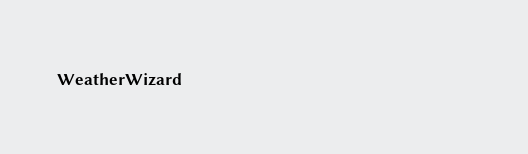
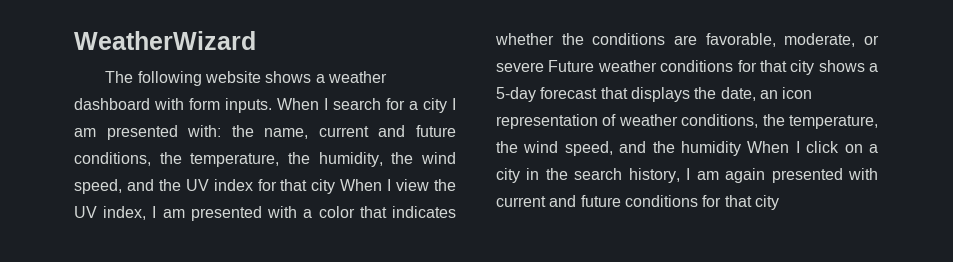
(182, 79) none -> [105,71,388,86] [74,98,456,113] [74,125,456,140] [74,152,457,167] [74,179,457,194] [74,206,457,221] [495,33,880,47] [496,60,878,75] [496,87,813,102] [496,114,879,129] [496,141,878,156] [496,168,878,183] [496,195,779,210] // The following website shows a weather dashboard with form inputs. When I search for a city I am presented with: the name, current and future conditions, the temperature, the humidity, the wind speed, and the UV index for that city When I view the UV index, I am presented with a color that indicates whether the conditions are favorable, moderate, or severe Future weather conditions for that city shows a 5-day forecast that displays the date, an icon representation of weather conditions, the temperature, the wind speed, and the humidity When I click on a city in the search history, I am again presented with current and future conditions for that city

